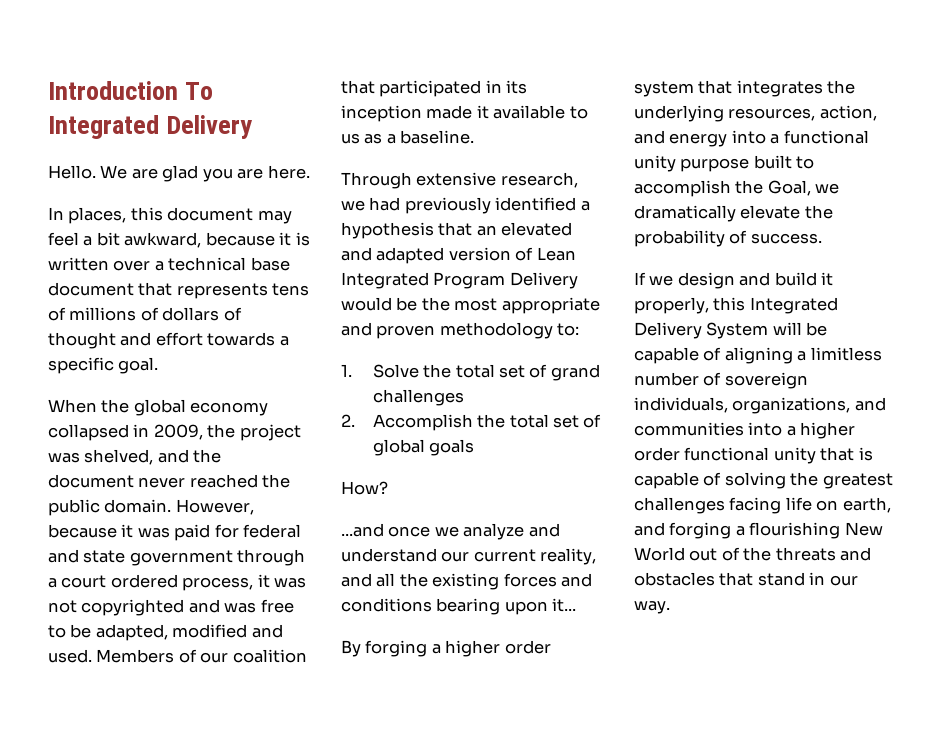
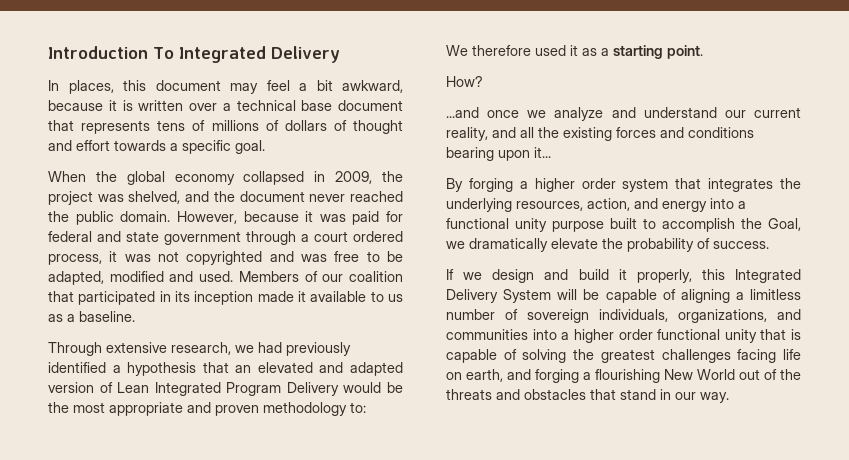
[48,165,310,182] // Hello. We are glad you are here. -> (340, 54) none
[341,364,600,381] [372,389,464,406] [341,414,602,431] [372,439,475,456] 1. Solve the total set of grand challenges // 2. Accomplish the total set of global goals -> [446,45,703,59] We therefore used it as a starting point.

